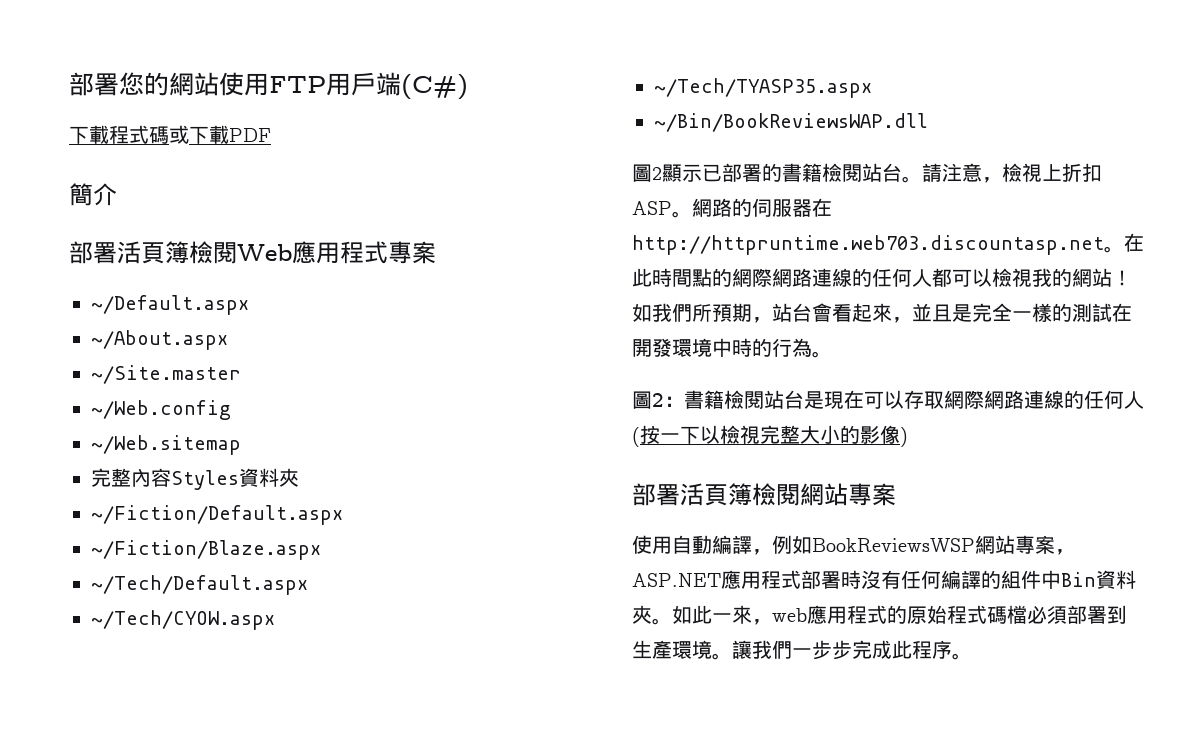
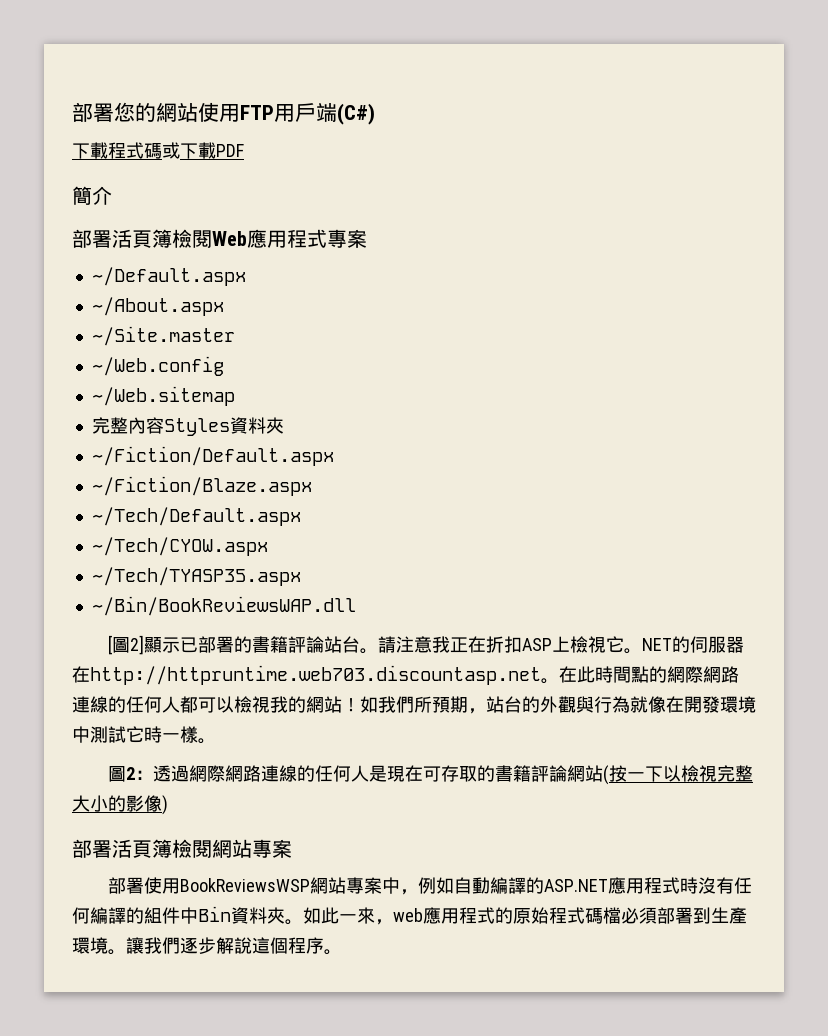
[632,164,662,182] 圖2 -> [107,635,144,655] [圖2]
[822,163,862,182] 檢閱 -> [287,636,324,653] 評論
[982,163,1102,183] [632,198,732,218] ，檢視上折扣ASP。網路 -> [431,636,672,654] 我正在折扣ASP上檢視它。NET
[812,303,1132,323] [632,338,832,358] [632,390,1144,409] 會看起來，並且是完全一樣的測試在開發環境中時的行為。 // 圖2：書籍檢閱站台是現在可以存取網際網路連線的任何人 -> [522,696,756,713] [72,726,216,744] [107,765,603,782] 的外觀與行為就像在開發環境中測試它時一樣。 // 圖2：透過網際網路連線的任何人是現在可存取的書籍評論網站
[632,535,1075,555] 使用自動編譯，例如BookReviewsWSP網站專案， -> [107,877,544,895] 部署使用BookReviewsWSP網站專案中，例如自動編譯的
[801,570,841,589] 部署 -> (680, 885) none
[792,640,912,660] 一步步完成此 -> [180,937,288,954] 逐步解說這個

